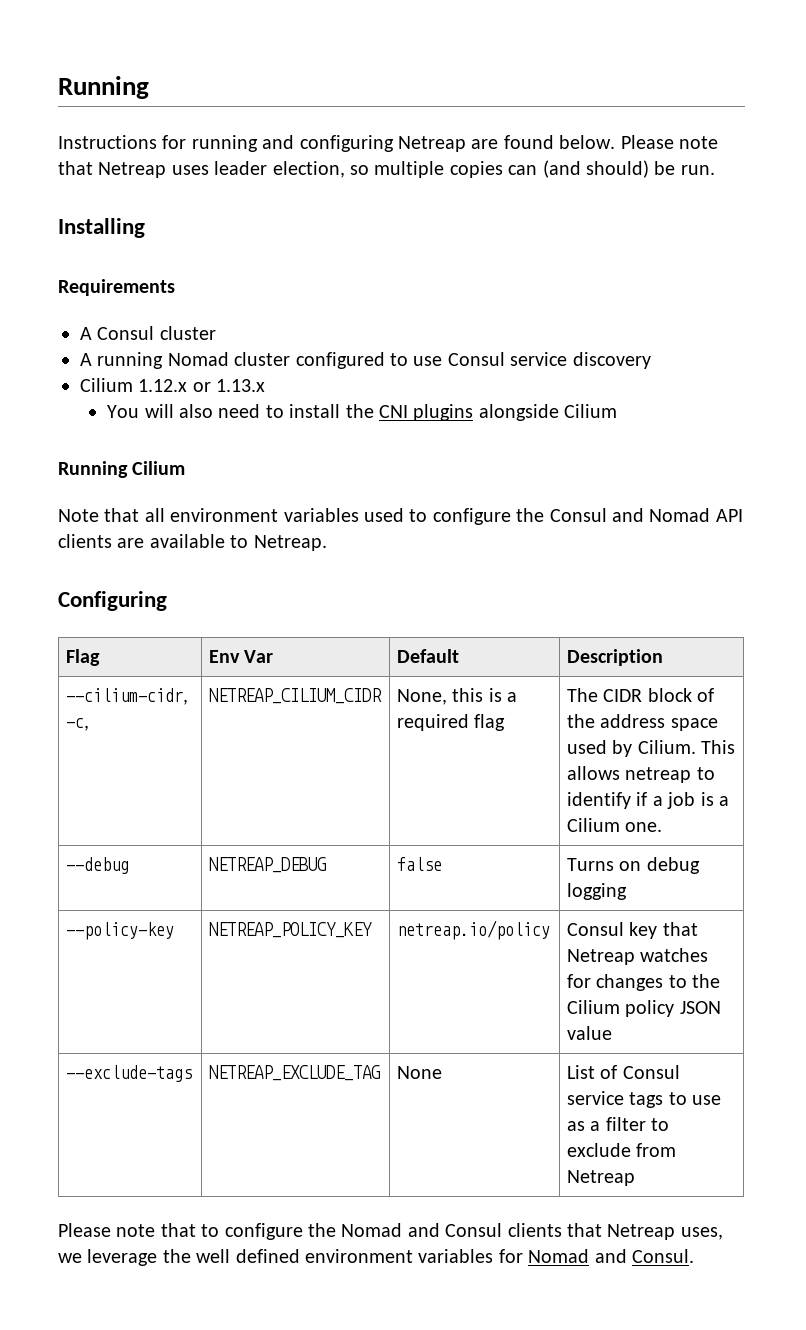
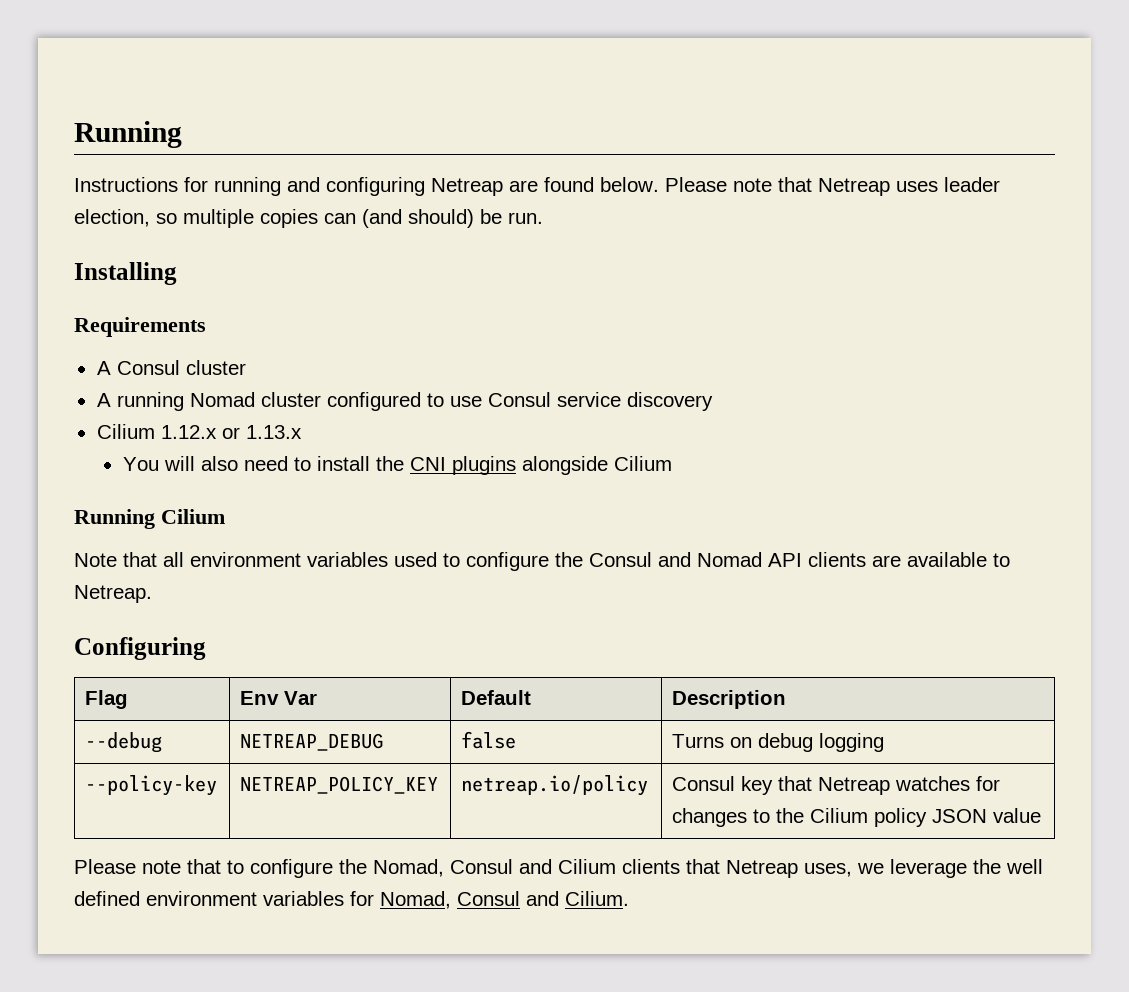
[66,688,189,705] [66,718,90,731] [209,688,383,704] [397,688,518,705] [397,714,506,731] [567,688,715,702] [567,714,718,731] [567,740,736,757] [567,766,715,783] [567,792,730,809] [567,818,663,832] // --cilium-cidr, -c, | NETREAP_CILIUM_CIDR | None, this is a required flag | The CIDR block of the address space used by Cilium. This allows netreap to identify if a job is a Cilium one. -> (787, 699) none
[66,1065,193,1082] [209,1065,381,1081] [397,1066,443,1079] [567,1065,680,1079] [567,1091,722,1108] [567,1117,670,1131] [567,1143,677,1157] [567,1170,636,1186] // --exclude-tags | NETREAP_EXCLUDE_TAG | None | List of Consul service tags to use as a filter to exclude from Netreap -> (1042, 815) none
[341,1223,503,1237] Nomad and Consul -> [373,859,616,877] Nomad, Consul and Cilium
[528,1249,694,1263] Nomad and Consul. -> [380,891,629,909] Nomad, Consul and Cilium.

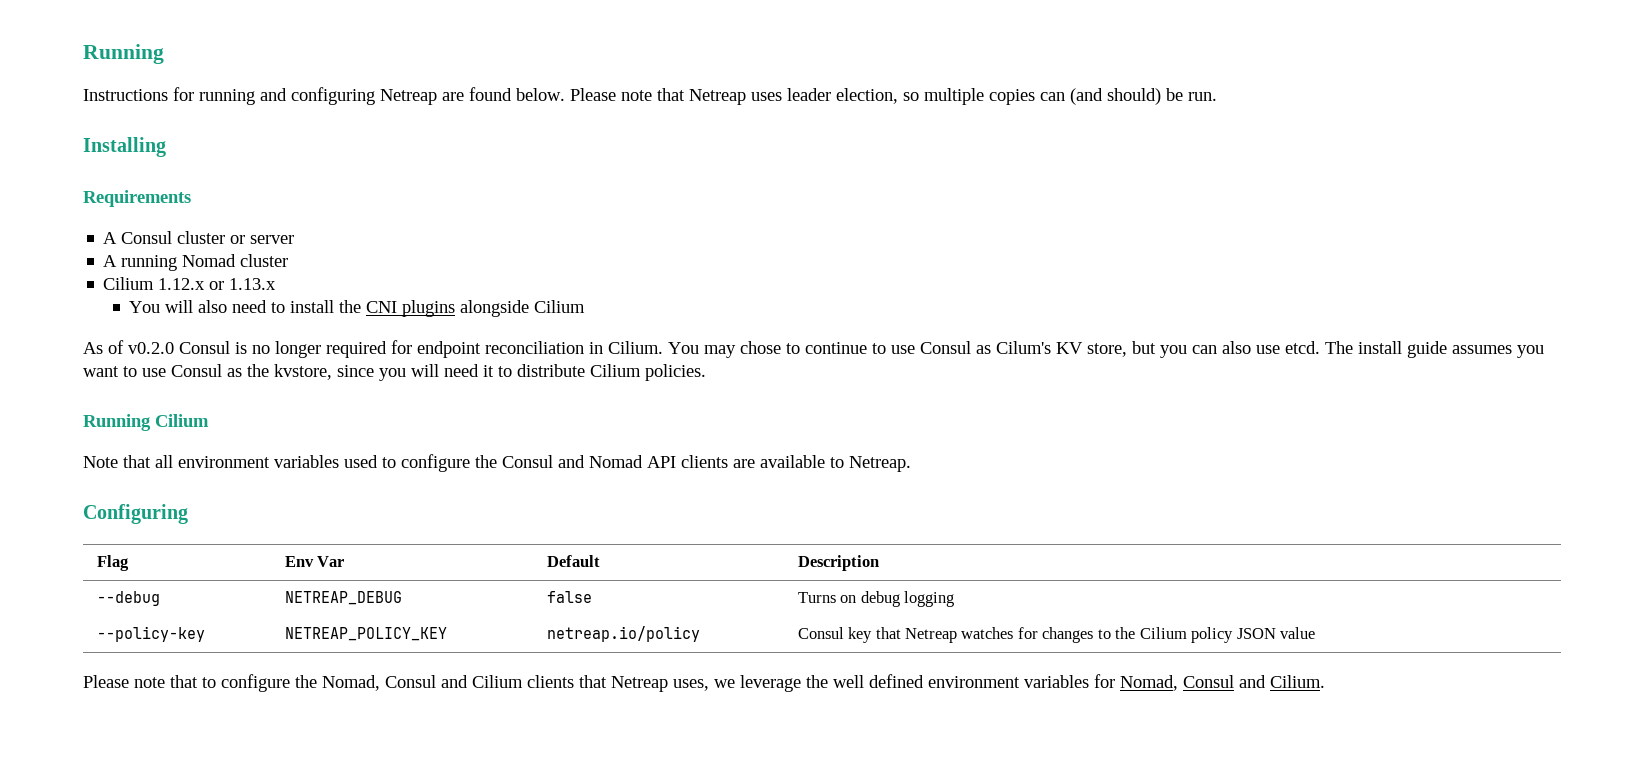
(246, 367) none -> [230,235,295,244] or server
[326,392,713,411] configured to use Consul service discovery -> (289, 260) none
(672, 463) none -> [83,340,1544,358] [83,364,706,381] // As of v0.2.0 Consul is no longer required for endpoint reconciliation in Cilium. You may chose to continue to use Consul as Cilum's KV store, but you can also use etcd. The install guide assumes you want to use Consul as the kvstore, since you will need it to distribute Cilium policies.

